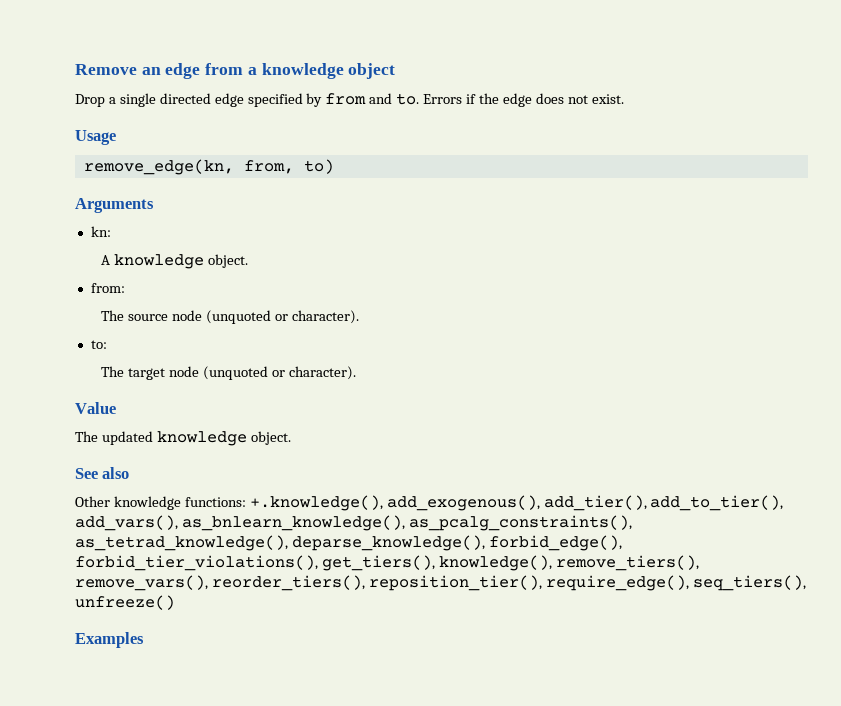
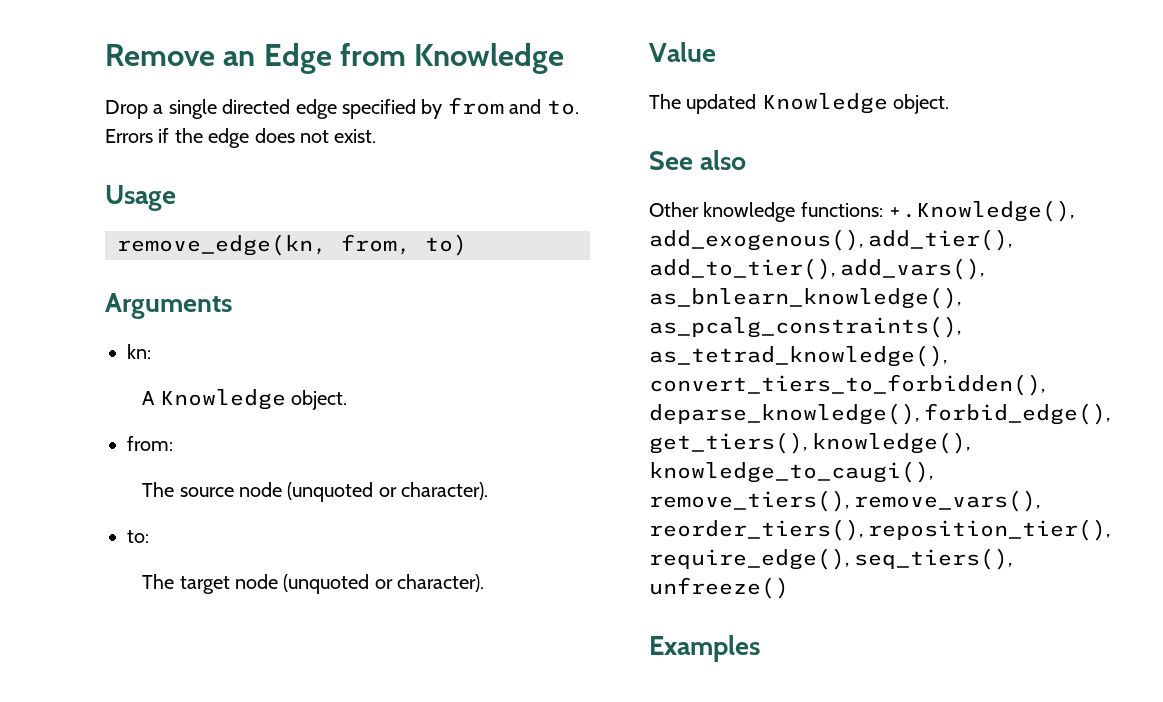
[165,63,396,79] edge from a knowledge object -> [263,43,565,74] Edge from Knowledge
[114,254,205,269] knowledge -> [159,389,286,410] Knowledge
[156,431,247,446] knowledge -> [761,93,888,114] Knowledge
[249,495,383,511] +.knowledge(), -> [888,200,1075,222] +.Knowledge(),
(288, 543) none -> [649,374,1045,396] convert_tiers_to_forbidden(),
[75,555,318,571] forbid_tier_violations(), -> (1111, 414) none
(552, 563) none -> [649,461,933,483] knowledge_to_caugi(),

